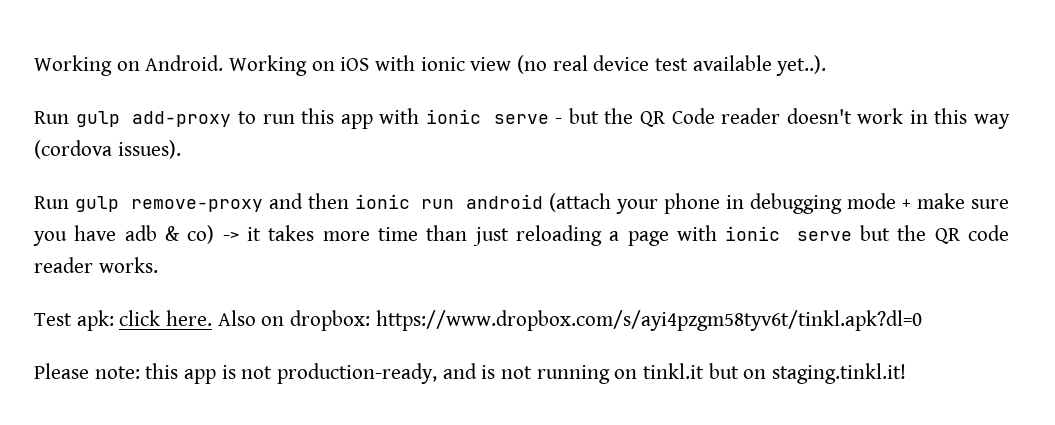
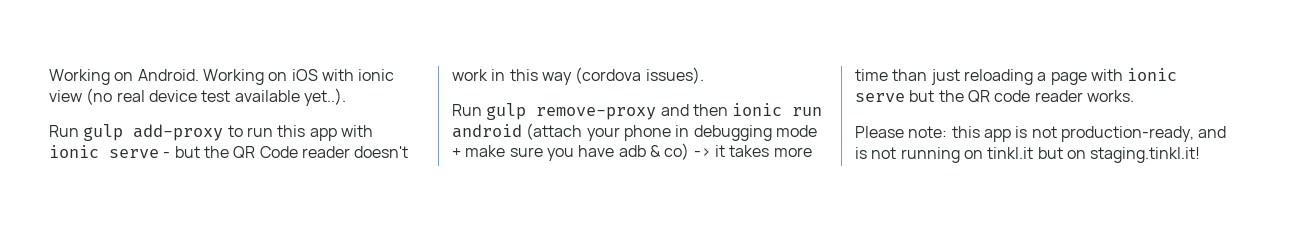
[34,310,922,331] // Test apk: click here. Also on dropbox: https://www.dropbox.com/s/ayi4pzgm58tyv6t/tinkl.apk?dl=0 -> (1134, 96) none

